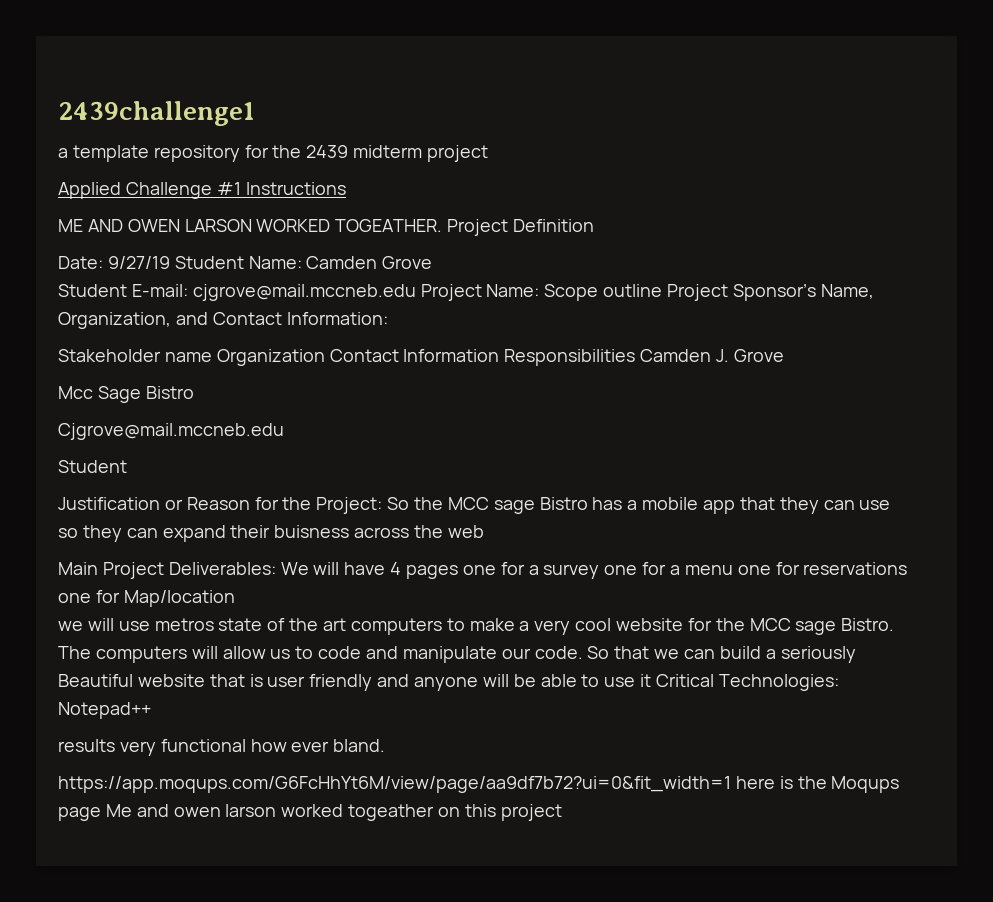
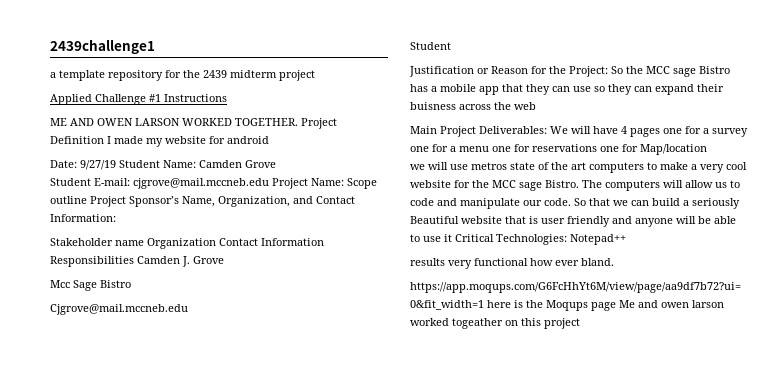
[335,219,443,232] TOGEATHER. -> [235,118,298,126] TOGETHER.
(595, 225) none -> [107,136,269,147] I made my website for android

